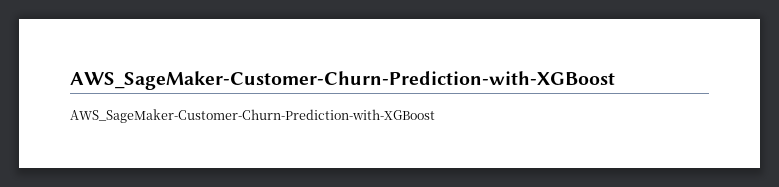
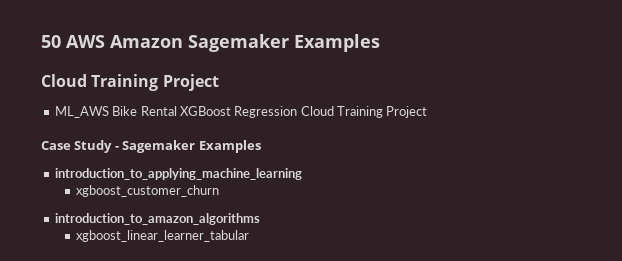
[70,71,615,90] [70,109,435,123] AWS_SageMaker-Customer-Churn-Prediction-with-XGBoost // AWS_SageMaker-Customer-Churn-Prediction-with-XGBoost -> [41,34,380,52] [41,74,219,91] [54,106,428,118] [41,140,261,153] [54,168,302,180] [76,185,220,197] [54,213,260,225] [76,230,250,242] 50 AWS Amazon Sagemaker Examples // Cloud Training Project // ML_AWS Bike Rental XGBoost Regression Cloud Training Project // Case Study - Sagemaker Examples // introduction_to_applying_machine_learning // xgboost_customer_churn // introduction_to_amazon_algorithms // xgboost_linear_learner_tabular

